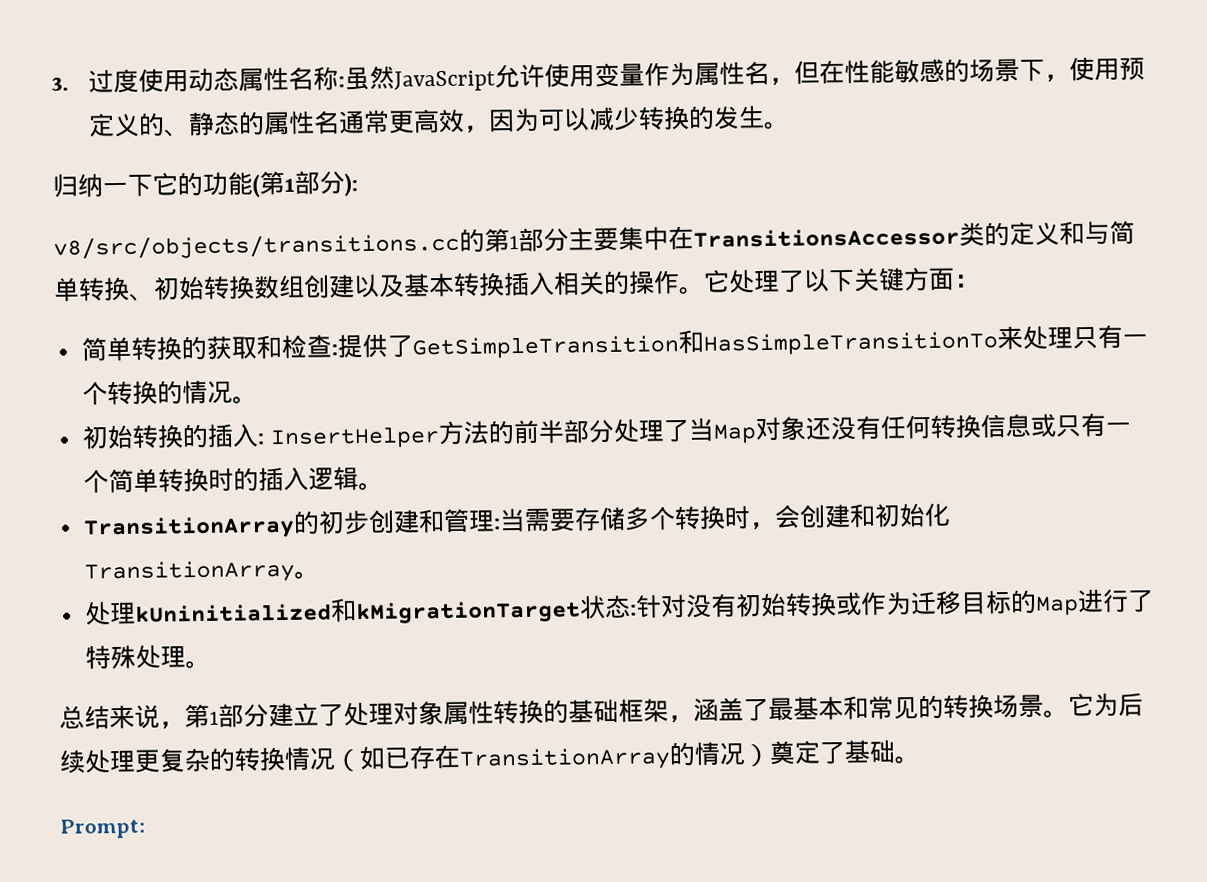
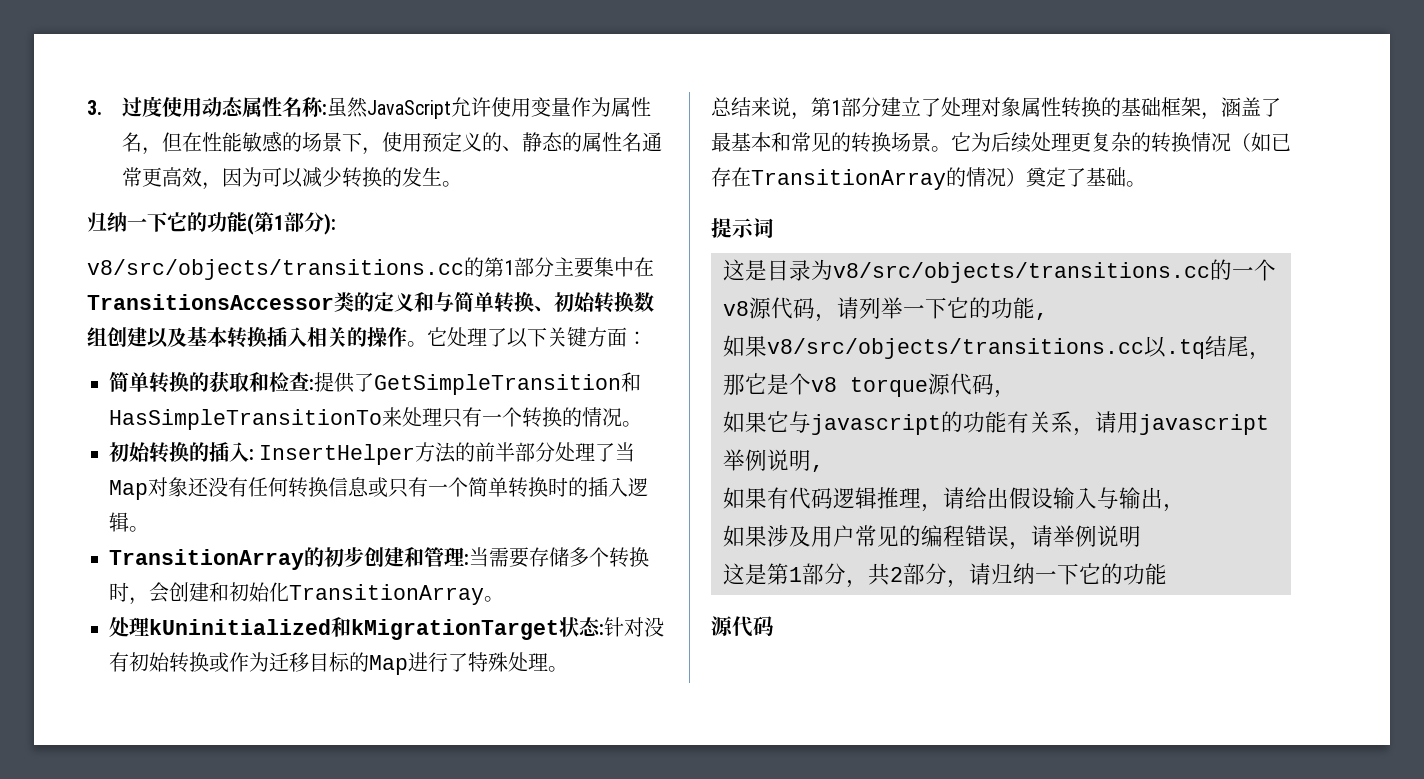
[60,818,145,839] Prompt: -> [711,218,774,238] [723,259,1276,283] [723,297,1048,322] [723,335,1271,360] [723,373,1016,398] [723,411,1269,436] [723,449,824,472] [723,487,1185,512] [723,525,1141,550] [723,563,1167,588] [711,616,774,637] 提示词 // 这是目录为v8/src/objects/transitions.cc的一个v8源代码，请列举一下它的功能, // 如果v8/src/objects/transitions.cc以.tq结尾，那它是个v8 torque源代码， // 如果它与javascript的功能有关系，请用javascript举例说明, // 如果有代码逻辑推理，请给出假设输入与输出， // 如果涉及用户常见的编程错误，请举例说明 // 这是第1部分，共2部分，请归纳一下它的功能 // 源代码

